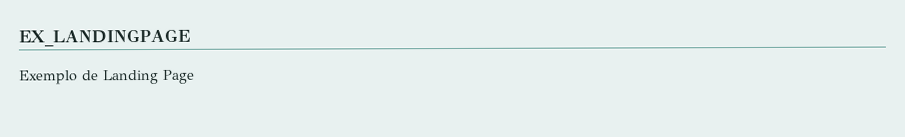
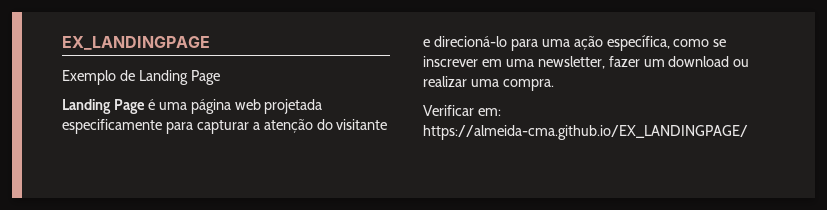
(195, 76) none -> [62,99,323,114] [62,119,388,134] [423,35,727,51] [423,56,750,69] [423,76,554,91] [423,105,501,116] [423,125,748,140] // Landing Page é uma página web projetada especificamente para capturar a atenção do visitante e direcioná-lo para uma ação específica, como se inscrever em uma newsletter, fazer um download ou realizar uma compra. // Verificar em: https://almeida-cma.github.io/EX_LANDINGPAGE/

